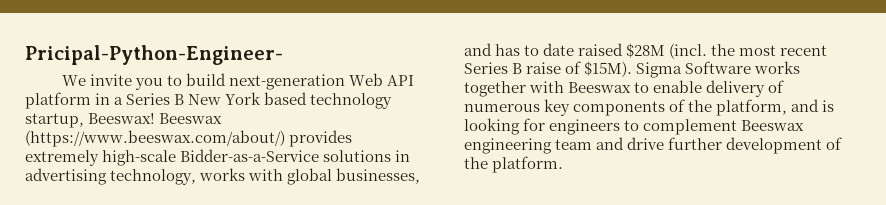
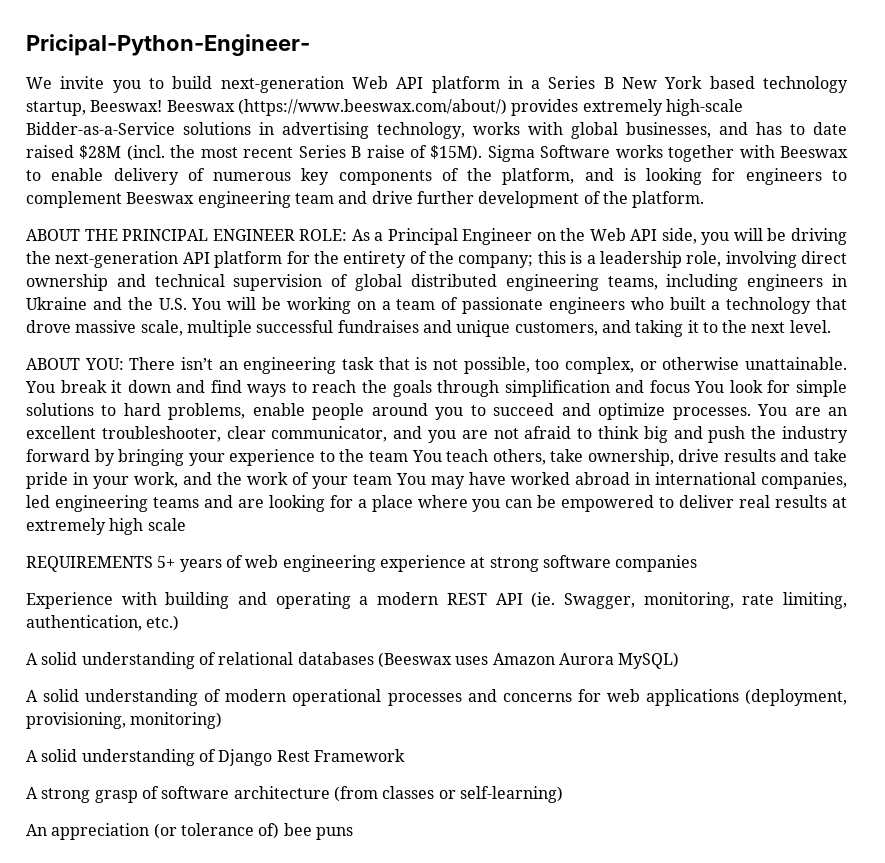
(564, 164) none -> [26,228,847,245] [26,251,847,268] [26,274,848,291] [26,297,848,314] [26,320,831,337] [26,357,847,374] [25,380,847,397] [26,403,848,420] [26,426,848,443] [26,449,847,466] [26,472,847,489] [26,495,848,512] [26,518,186,535] [26,555,698,572] [26,592,848,609] [26,615,180,631] [26,652,680,669] [26,689,848,706] [26,712,223,729] [26,749,405,766] [26,786,563,803] [26,823,353,840] // ABOUT THE PRINCIPAL ENGINEER ROLE: As a Principal Engineer on the Web API side, you will be driving the next-generation API platform for the entirety of the company; this is a leadership role, involving direct ownership and technical supervision of global distributed engineering teams, including engineers in Ukraine and the U.S. You will be working on a team of passionate engineers who built a technology that drove massive scale, multiple successful fundraises and unique customers, and taking it to the next level. // ABOUT YOU: There isn’t an engineering task that is not possible, too complex, or otherwise unattainable. You break it down and find ways to reach the goals through simplification and focus You look for simple solutions to hard problems, enable people around you to succeed and optimize processes. You are an excellent troubleshooter, clear communicator, and you are not afraid to think big and push the industry forward by bringing your experience to the team You teach others, take ownership, drive results and take pride in your work, and the work of your team You may have worked abroad in international companies, led engineering teams and are looking for a place where you can be empowered to deliver real results at extremely high scale // REQUIREMENTS 5+ years of web engineering experience at strong software companies // Experience with building and operating a modern REST API (ie. Swagger, monitoring, rate limiting, authentication, etc.) // A solid understanding of relational databases (Beeswax uses Amazon Aurora MySQL) // A solid understanding of modern operational processes and concerns for web applications (deployment, provisioning, monitoring) // A solid understanding of Django Rest Framework // A strong grasp of software architecture (from classes or self-learning) // An appreciation (or tolerance of) bee puns

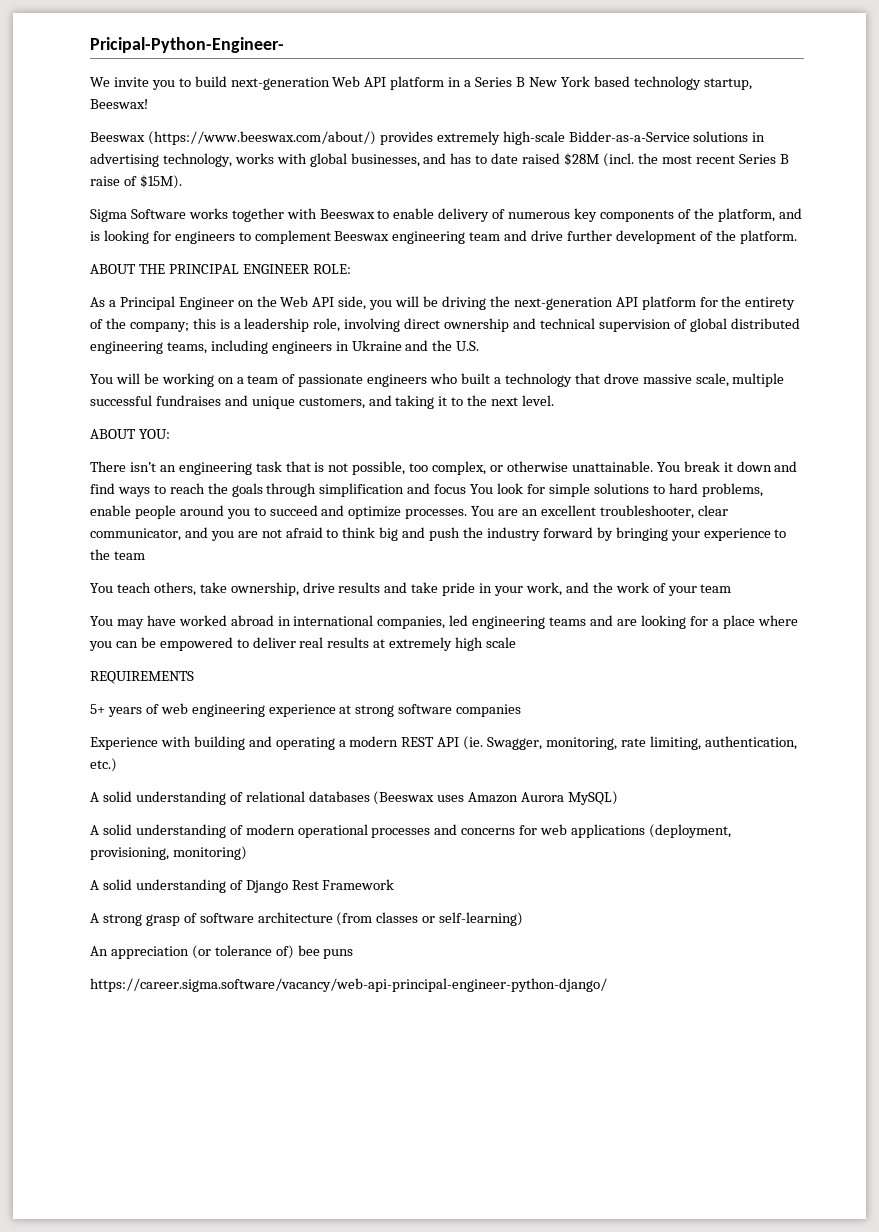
(163, 106) none -> (148, 104) //
(483, 153) none -> (182, 182) //
(348, 235) none -> (351, 269) //
(187, 304) none -> (480, 346) //
(124, 364) none -> (170, 434) //
(408, 456) none -> (145, 555) //
(392, 479) none -> (732, 588) //
(153, 564) none -> (194, 677) //
(353, 833) none -> [90,978,607,992] // https://career.sigma.software/vacancy/web-api-principal-engineer-python-django/

